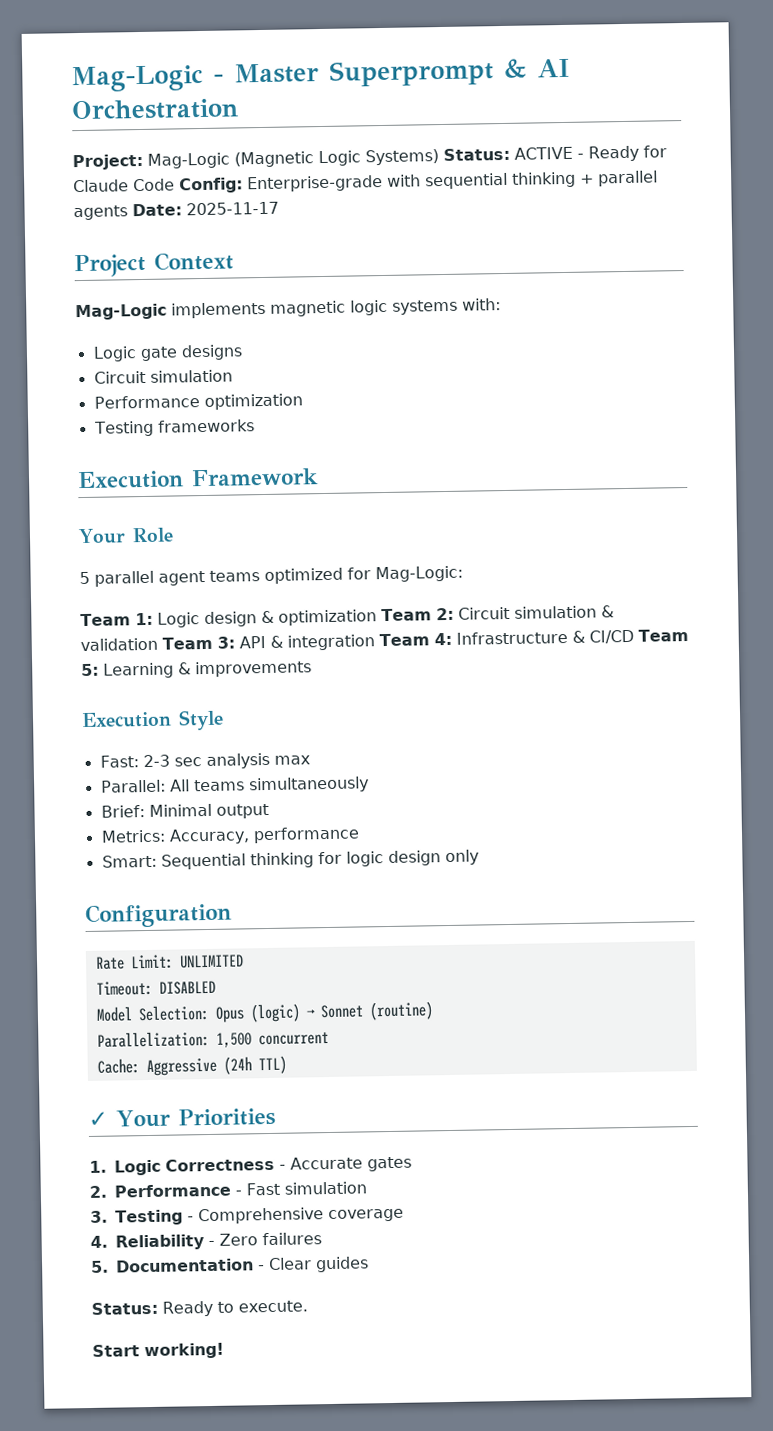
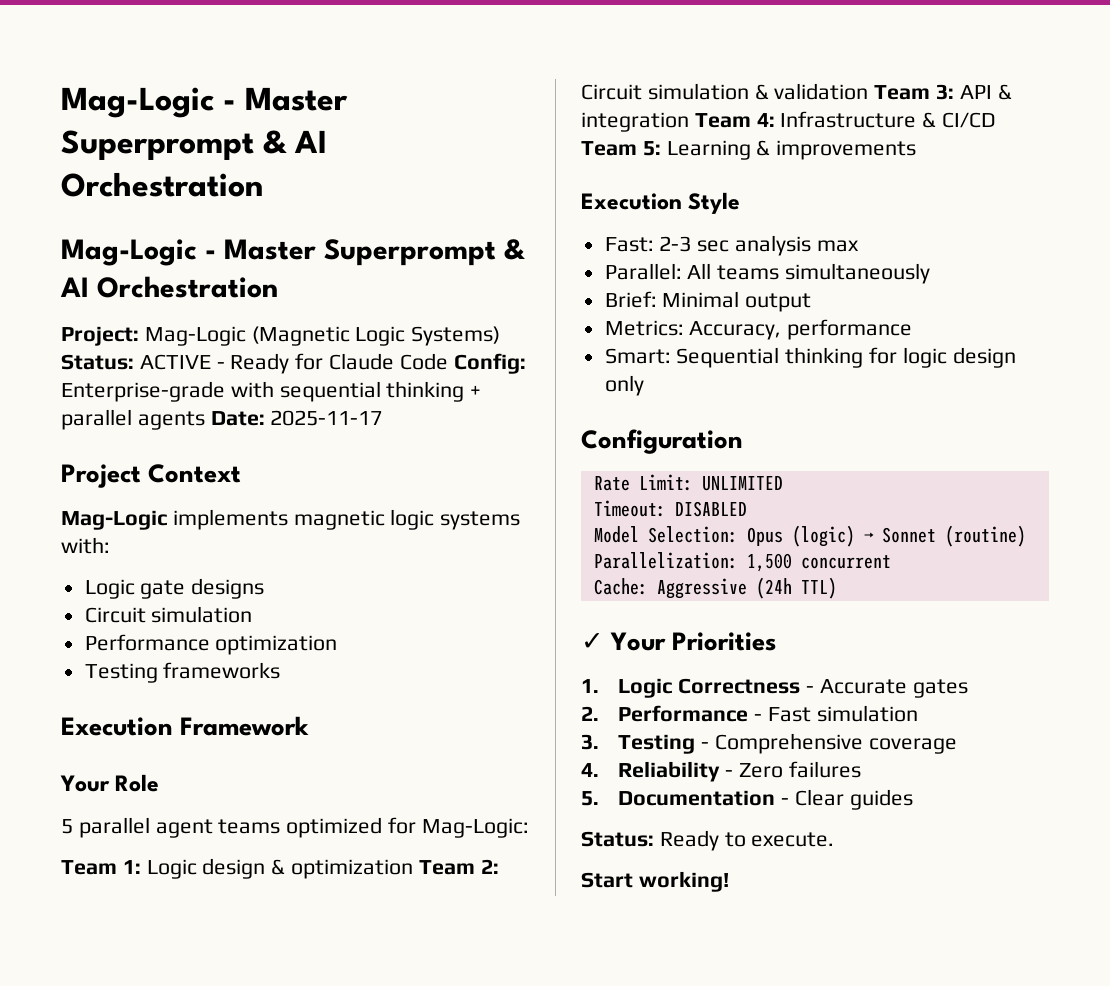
[71,58,570,93] [71,98,239,121] Mag-Logic - Master Superprompt & AI Orchestration -> [61,87,349,118] [61,130,328,160] [61,172,263,197] [61,239,525,266] [60,276,278,298] Mag-Logic - Master Superprompt & AI Orchestration // Mag-Logic - Master Superprompt & AI Orchestration

